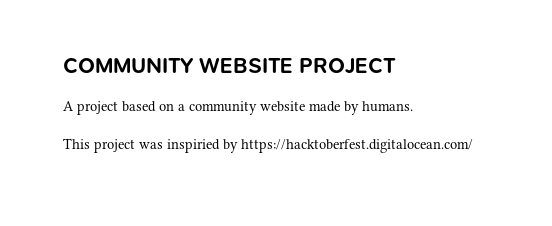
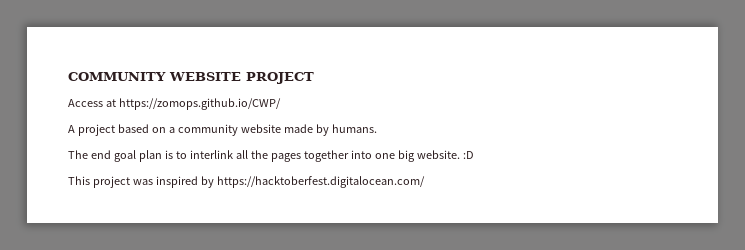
(396, 66) none -> [68,98,281,110] // Access at https://zomops.github.io/CWP/
(413, 106) none -> [68,150,474,162] // The end goal plan is to interlink all the pages together into one big website. :D
[167,139,220,153] inspiried -> [155,176,198,188] inspired

